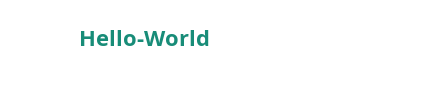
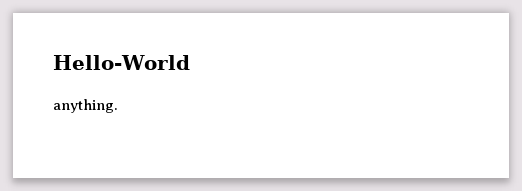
(210, 38) none -> [53,99,118,113] // anything.

